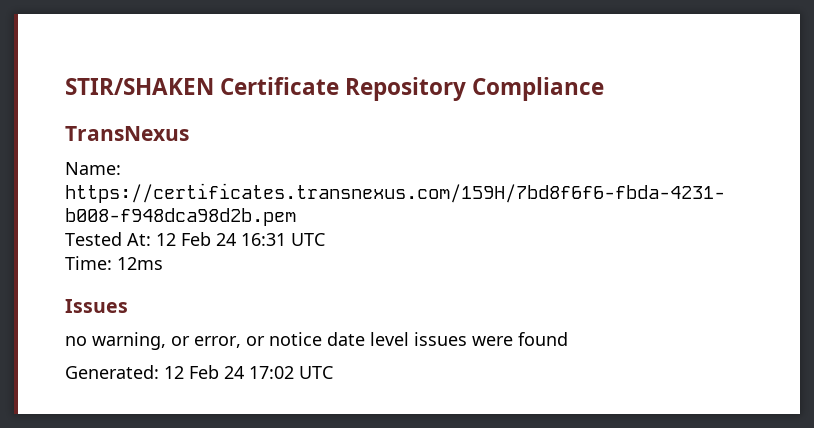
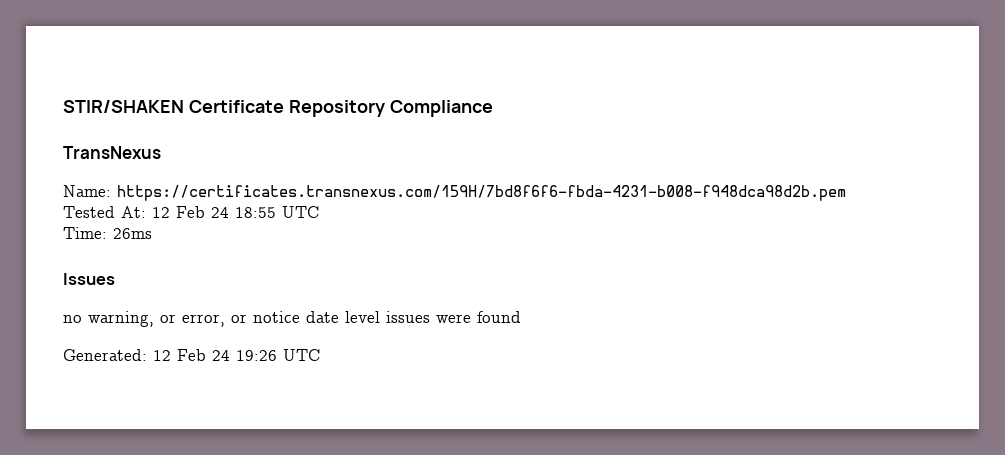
[241,233,286,246] 16:31 -> [235,207,276,218] 18:55
[117,257,163,270] 12ms -> [113,228,152,239] 26ms
[249,366,294,379] 17:02 -> [236,350,277,361] 19:26

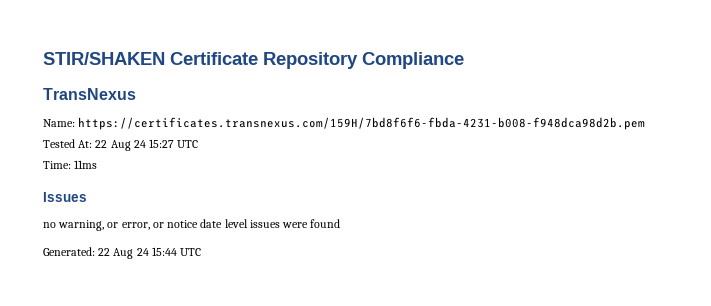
[152,206,276,218] 12 Feb 24 18:55 -> [95,139,175,151] 22 Aug 24 15:27
[113,228,152,239] 26ms -> [74,160,98,169] 11ms
[153,349,277,361] 12 Feb 24 19:26 -> [98,247,177,259] 22 Aug 24 15:44

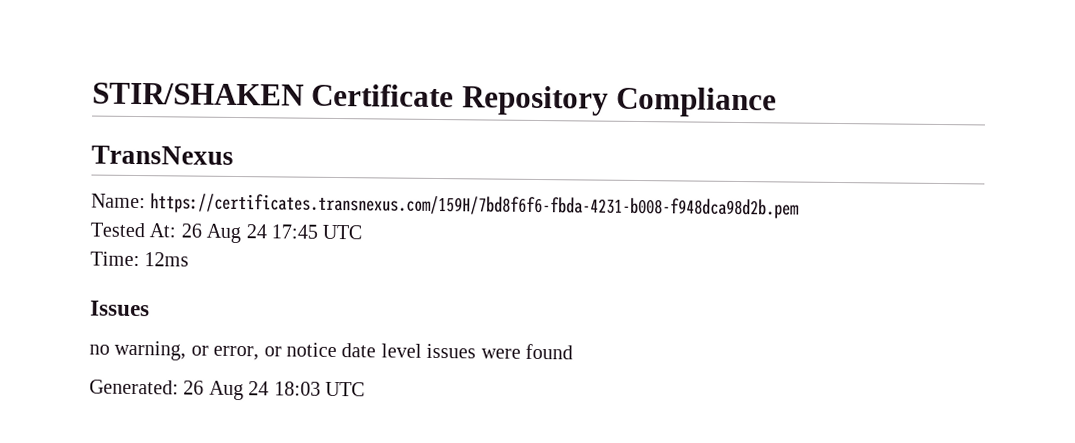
[95,139,175,151] 22 Aug 24 15:27 -> [180,223,318,244] 26 Aug 24 17:45
[74,160,98,169] 11ms -> [144,252,190,267] 12ms
[98,247,177,259] 22 Aug 24 15:44 -> [183,380,321,401] 26 Aug 24 18:03

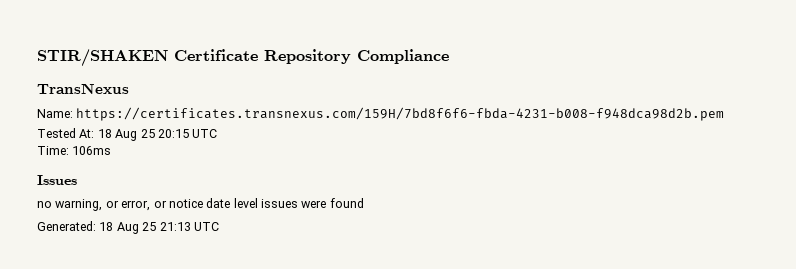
[180,223,318,244] 26 Aug 24 17:45 -> [97,129,189,141] 18 Aug 25 20:15
[144,252,190,267] 12ms -> [72,146,112,155] 106ms
[183,380,321,401] 26 Aug 24 18:03 -> [99,222,191,234] 18 Aug 25 21:13

